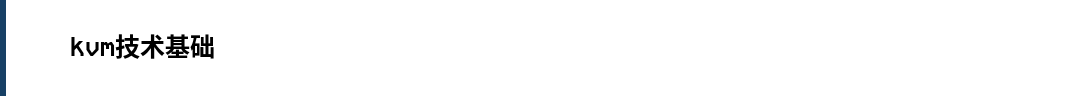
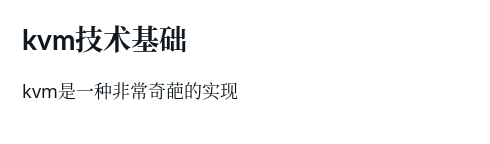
(215, 46) none -> [22,82,238,101] // kvm是一种非常奇葩的实现

